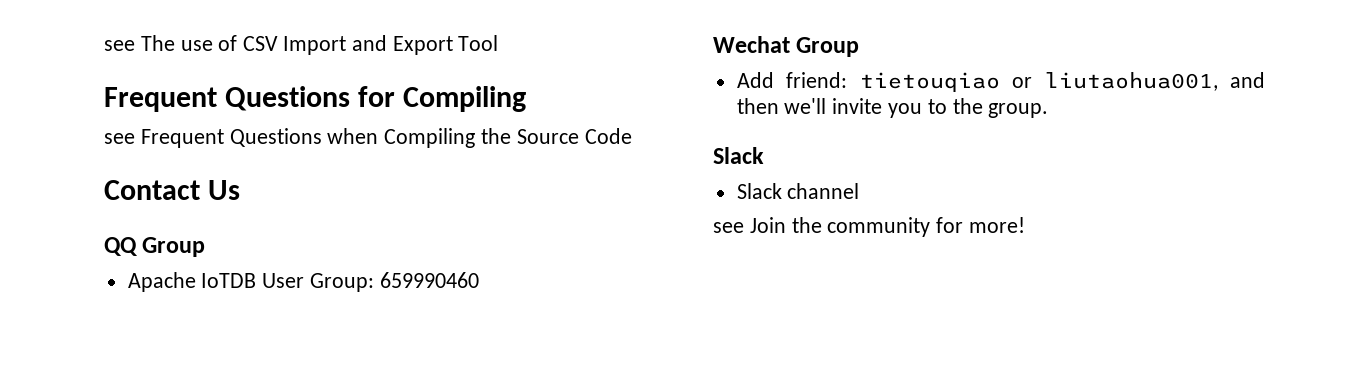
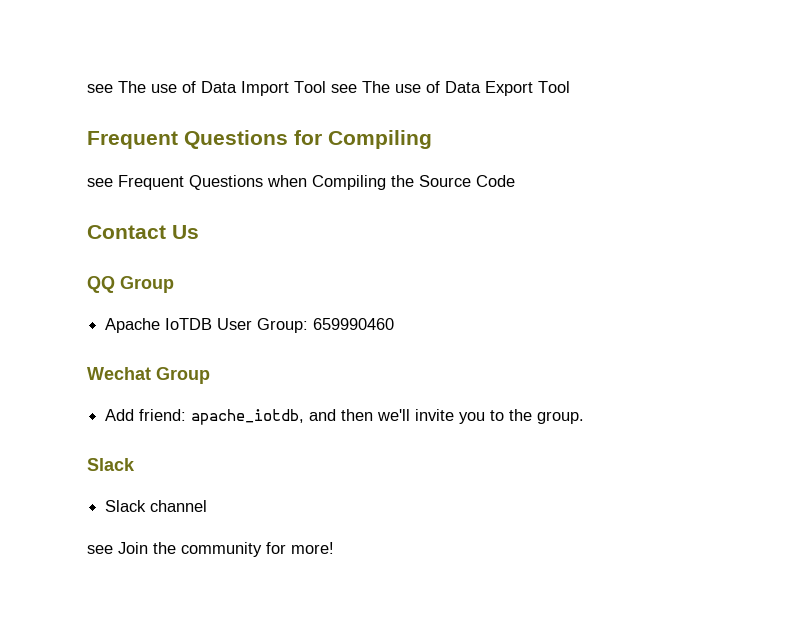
[104,35,387,55] see The use of CSV Import and -> [87,81,481,96] see The use of Data Import Tool see The use of Data
[859,72,1218,92] tietouqiao or liutaohua001, -> [191,409,305,425] apache_iotdb,

